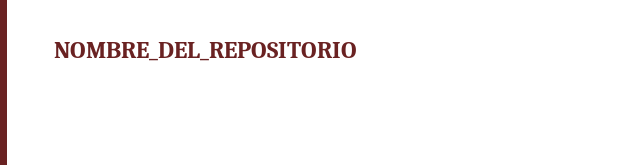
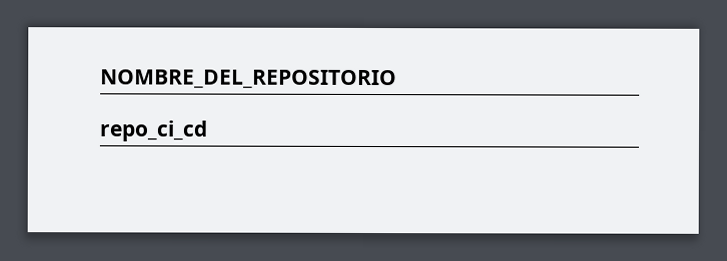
(357, 51) none -> [99,120,208,142] // repo_ci_cd

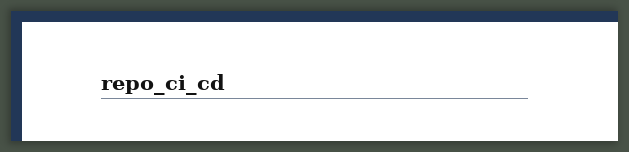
[100,69,397,90] NOMBRE_DEL_REPOSITORIO // -> (101, 84) none

